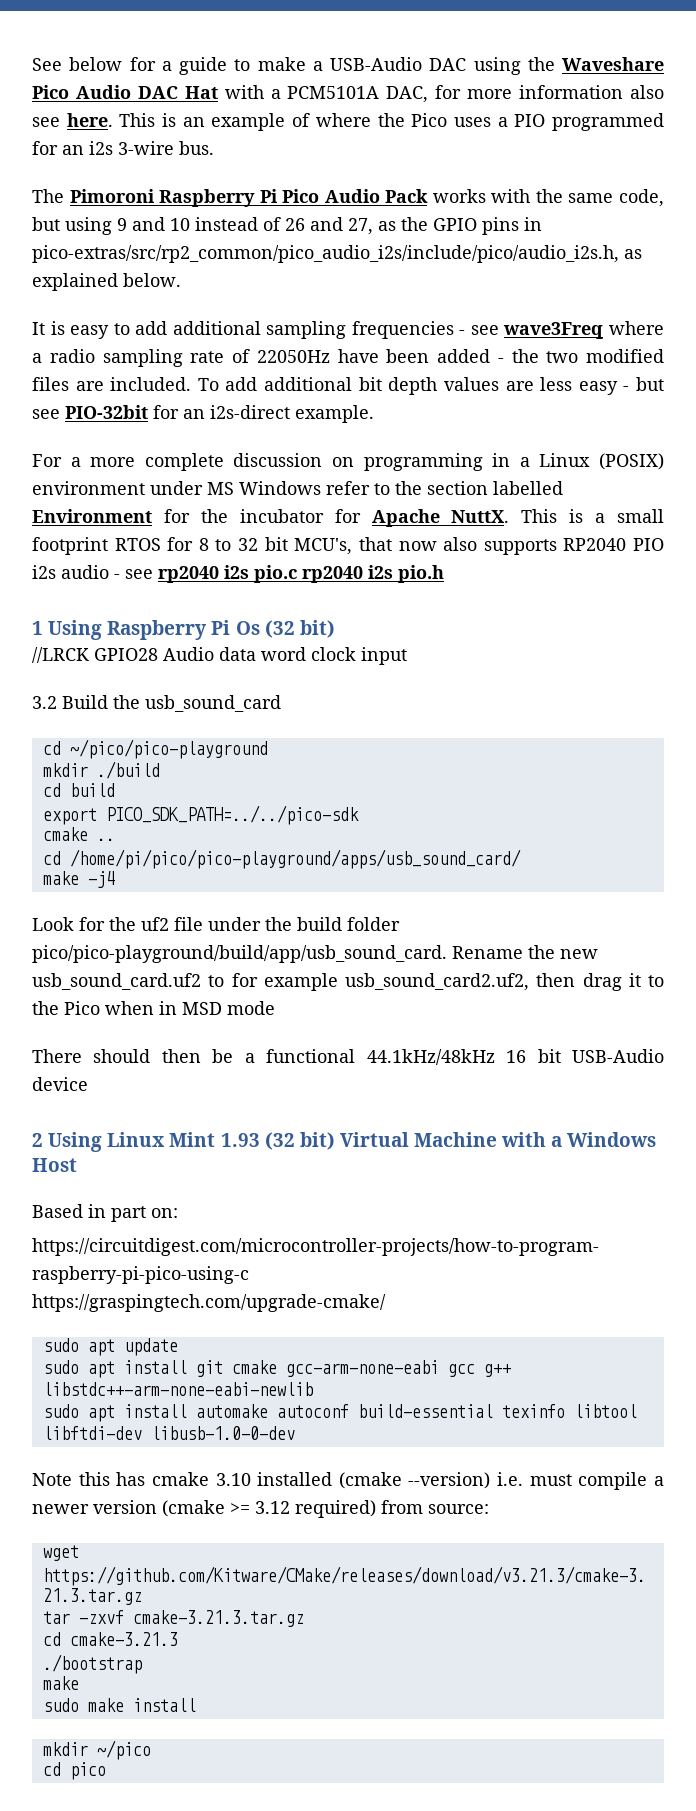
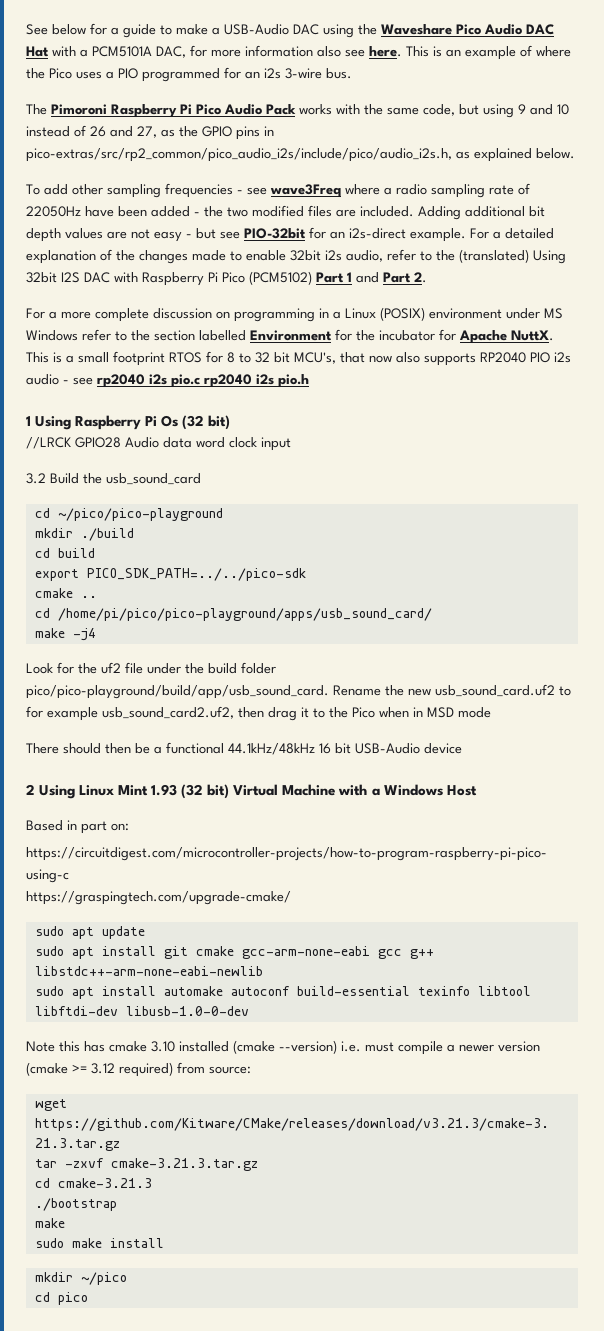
[32,321,261,339] It is easy to add additional -> [26,184,103,195] To add other
[197,377,258,391] To add -> [418,206,461,220] Adding
[540,377,573,391] less -> [131,229,150,239] not
(374, 414) none -> [470,228,554,239] [26,249,566,264] [26,271,427,286] For a detailed explanation of the changes made to enable 32bit i2s audio, refer to the (translated) Using 32bit I2S DAC with Raspberry Pi Pico (PCM5102) Part 1 and Part 2.

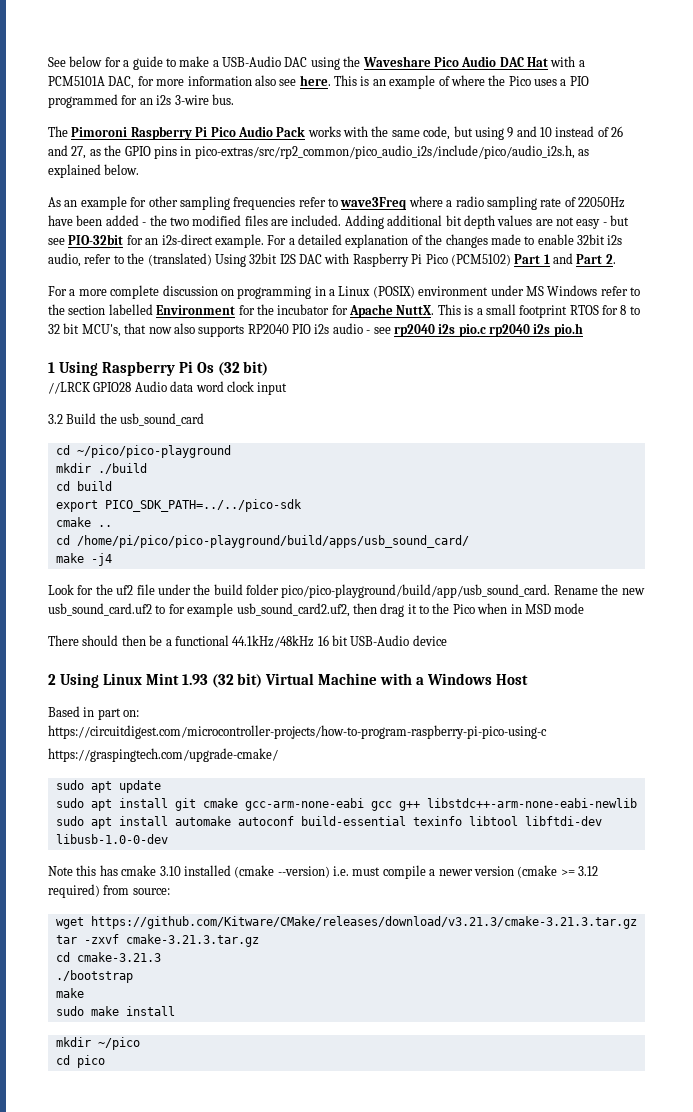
[26,184,68,195] To add -> [48,196,147,210] As an example for
[237,187,267,195] - see -> [298,197,338,207] refer to
[57,608,432,621] /home/pi/pico/pico-playground/apps/usb_sound_card/ -> [76,535,469,548] /home/pi/pico/pico-playground/build/apps/usb_sound_card/

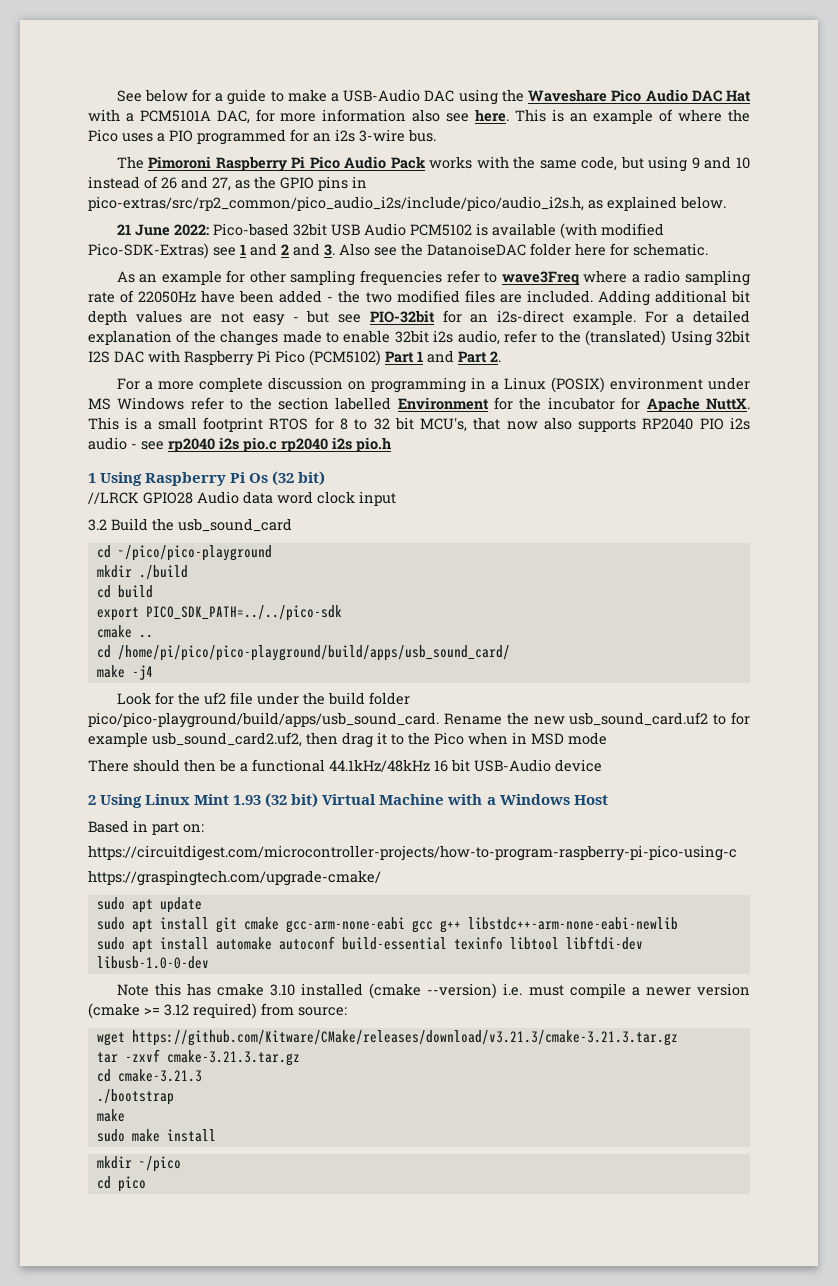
(140, 169) none -> [116,223,664,239] [88,243,708,259] // 21 June 2022: Pico-based 32bit USB Audio PCM5102 is available (with modified Pico-SDK-Extras) see 1 and 2 and 3. Also see the DatanoiseDAC folder here for schematic.
[281,584,551,598] pico/pico-playground/build/app/usb_sound_card. -> [88,712,439,728] pico/pico-playground/build/apps/usb_sound_card.

